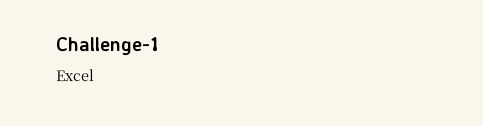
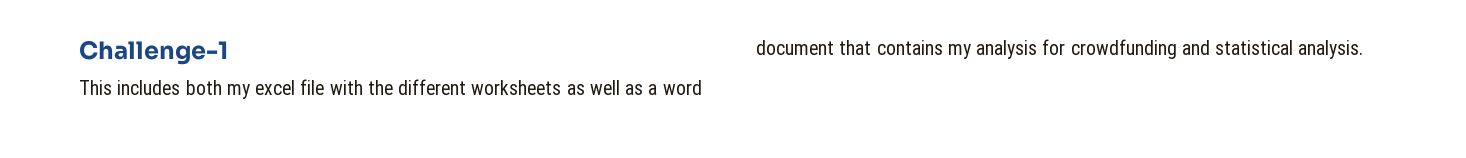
[56,69,95,82] Excel -> [79,79,702,99] [756,39,1364,59] This includes both my excel file with the different worksheets as well as a word document that contains my analysis for crowdfunding and statistical analysis.

